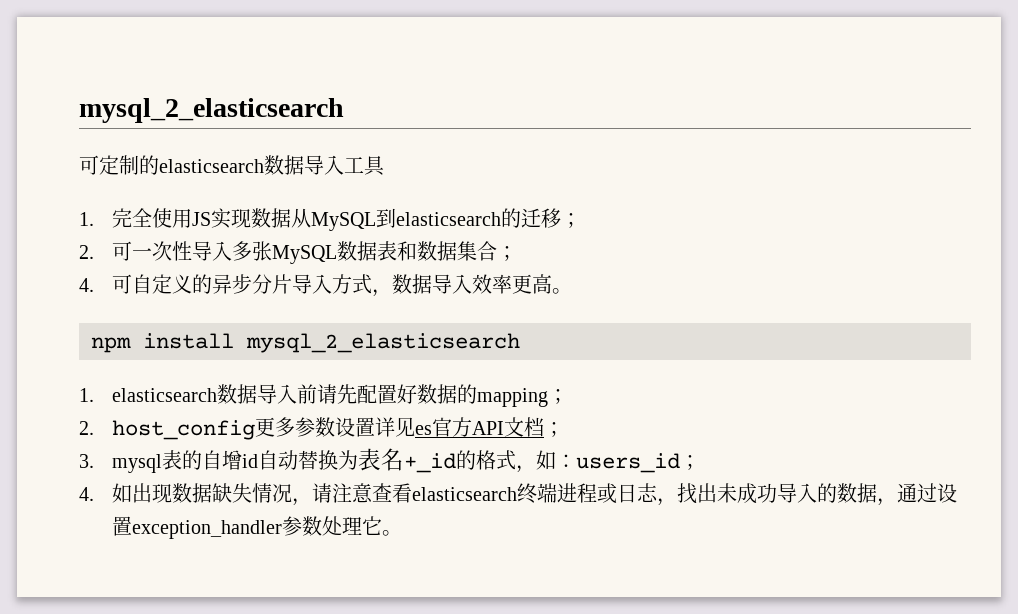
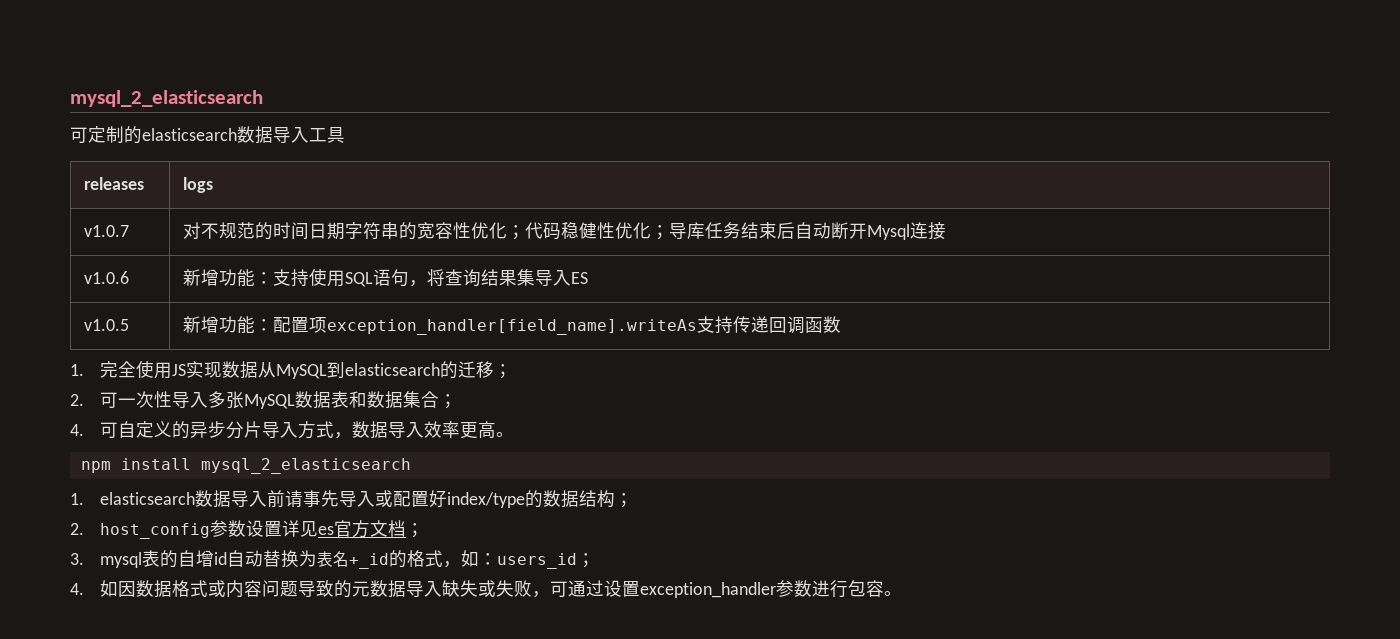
(385, 166) none -> [83,177,144,190] [182,177,213,193] [83,225,129,237] [182,222,946,240] [83,271,129,284] [182,268,588,287] [83,319,129,331] [182,316,841,335] // releases | logs // v1.0.7 | 对不规范的时间日期字符串的宽容性优化；代码稳健性优化；导库任务结束后自动断开Mysql连接 // v1.0.6 | 新增功能：支持使用SQL语句，将查询结果集导入ES // v1.0.5 | 新增功能：配置项exception_handler[field_name].writeAs支持传递回调函数
[336,384,548,407] 先配置好数据的mapping -> [302,490,615,508] 事先导入或配置好index/type的数据结构
[254,417,295,437] 更多 -> (210, 531) none
[471,421,504,435] API -> (370, 529) none
[131,483,897,506] 出现数据缺失情况，请注意查看elasticsearch终端进程或日志，找出未成功导入的数据， -> [117,580,568,598] 因数据格式或内容问题导致的元数据导入缺失或失败，可
[321,516,382,536] 处理它 -> [811,580,884,598] 进行包容

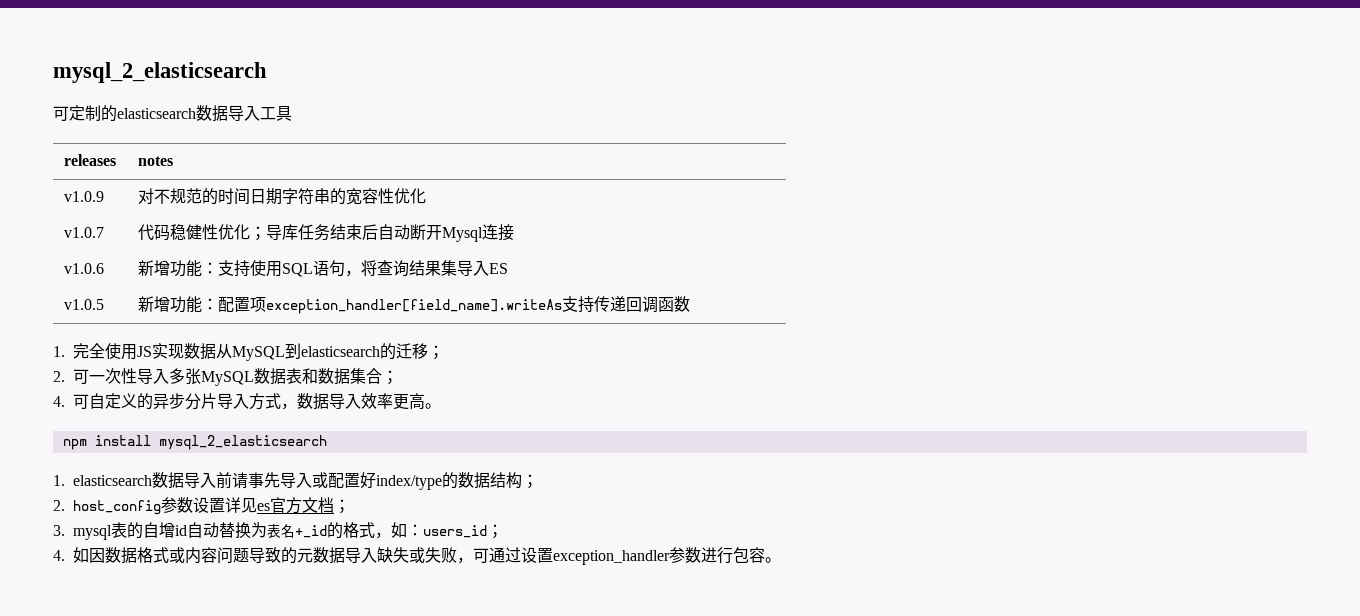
[182,177,213,193] [83,225,129,237] logs // v1.0.7 -> [137,156,173,166] [63,191,104,202] notes // v1.0.9
[506,225,525,240] ； -> [63,227,104,238] // v1.0.7 |

